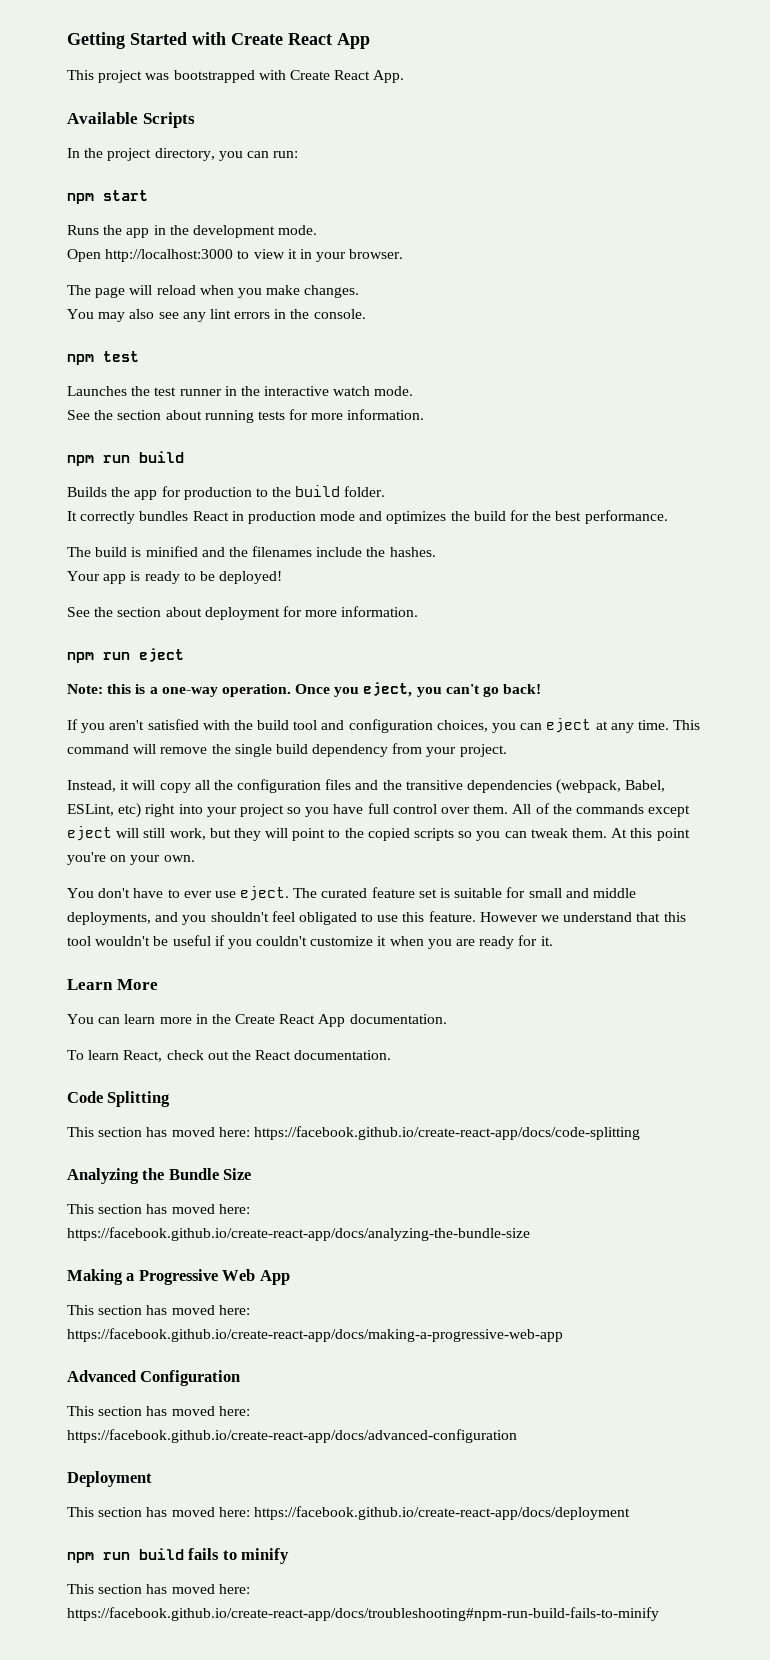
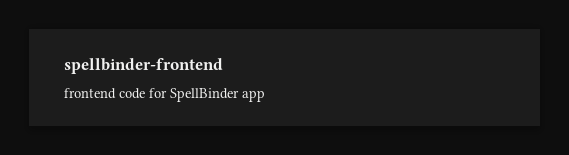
[67,32,370,49] [67,70,405,83] [67,112,195,128] [67,148,299,161] [67,190,148,204] [67,225,318,238] [67,249,404,262] [67,285,360,298] [67,309,366,322] [67,351,139,365] [67,386,414,396] [67,409,425,423] [67,451,184,466] [67,485,386,500] [67,510,668,524] [67,546,436,557] [67,571,283,584] [67,606,419,620] [67,648,184,663] [67,682,542,697] [67,718,701,733] [67,743,507,757] [67,779,666,794] [67,803,691,818] [67,826,690,841] [67,852,195,865] [67,886,636,901] [67,911,686,925] [67,935,553,949] [67,979,158,990] [67,1014,447,1027] [67,1050,392,1062] [67,1091,171,1107] [67,1126,640,1140] [67,1168,252,1184] [67,1204,250,1214] [67,1227,530,1241] [67,1269,290,1285] [67,1305,250,1315] [67,1328,563,1342] [67,1370,241,1386] [67,1406,250,1416] [67,1429,517,1443] [67,1471,152,1487] [67,1506,630,1520] [67,1548,290,1564] [67,1584,250,1594] [67,1607,659,1621] Getting Started with Create React App // This project was bootstrapped with Create React App. // Available Scripts // In the project directory, you can run: // npm start // Runs the app in the development mode. // Open http://localhost:3000 to view it in your browser. // The page will reload when you make changes. // You may also see any lint errors in the console. // npm test // Launches the test runner in the interactive watch mode. // See the section about running tests for more information. // npm run build // Builds the app for production to the build folder. // It correctly bundles React in production mode and optimizes the build for the best performance. // The build is minified and the filenames include the hashes. // Your app is ready to be deployed! // See the section about deployment for more information. // npm run eject // Note: this is a one-way operation. Once you eject, you can't go back! // If you aren't satisfied with the build tool and configuration choices, you can eject at any time. This command will remove the single build dependency from your project. // Instead, it will copy all the configuration files and the transitive dependencies (webpack, Babel, ESLint, etc) right into your project so you have full control over them. All of the commands except eject will still work, but they will point to the copied scripts so you can tweak them. At this point you're on your own. // You don't have to ever use eject. The curated feature set is suitable for small and middle deployments, and you shouldn't feel obligated to use this feature. However we understand that this tool wouldn't be useful if you couldn't customize it when you are ready for it. // Learn More // You can learn more in the Create React App documentation. // To learn React, check out the React documentation. // Code Splitting // This section has moved here: https://facebook.github.io/create-react-app/docs/code-splitting // Analyzing the Bundle Size // This section has moved here: https://facebook.github.io/create-react-app/docs/analyzing-the-bundle-size // Making a Progressive Web App // This section has moved here: https://facebook.github.io/create-react-app/docs/making-a-progressive-web-app // Advanced Configuration // This section has moved here: https://facebook.github.io/create-react-app/docs/advanced-configuration // Deployment // This section has moved here: https://facebook.github.io/create-react-app/docs/deployment // npm run build fails to minify // This section has moved here: https://facebook.github.io/create-react-app/docs/troubleshooting#npm-run-build-fails-to-minify -> [64,58,223,74] [64,88,265,102] spellbinder-frontend // frontend code for SpellBinder app

